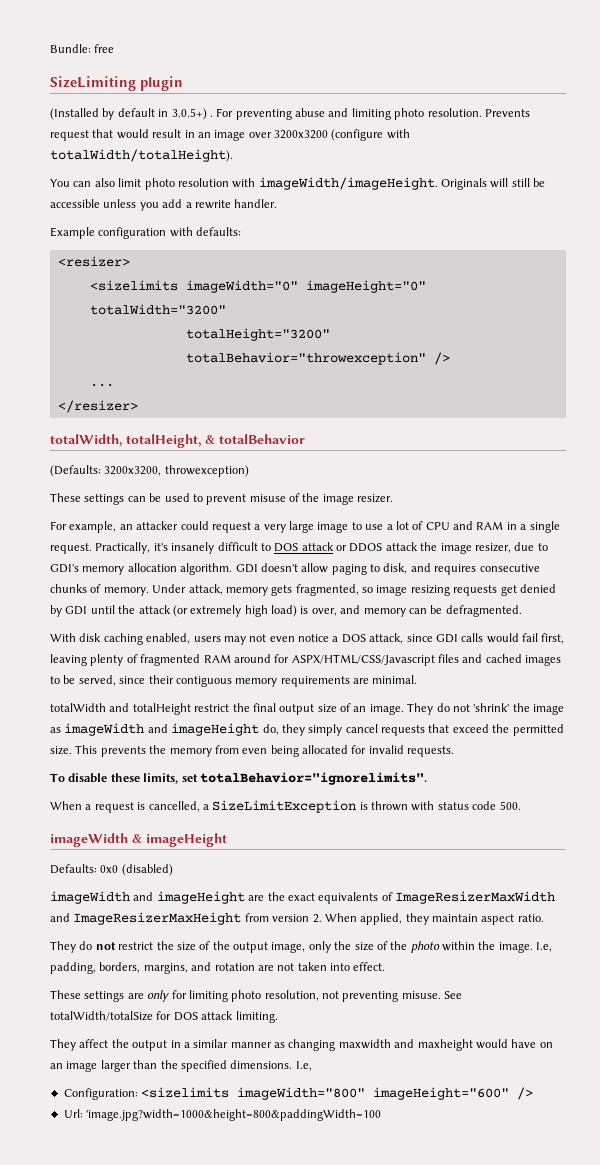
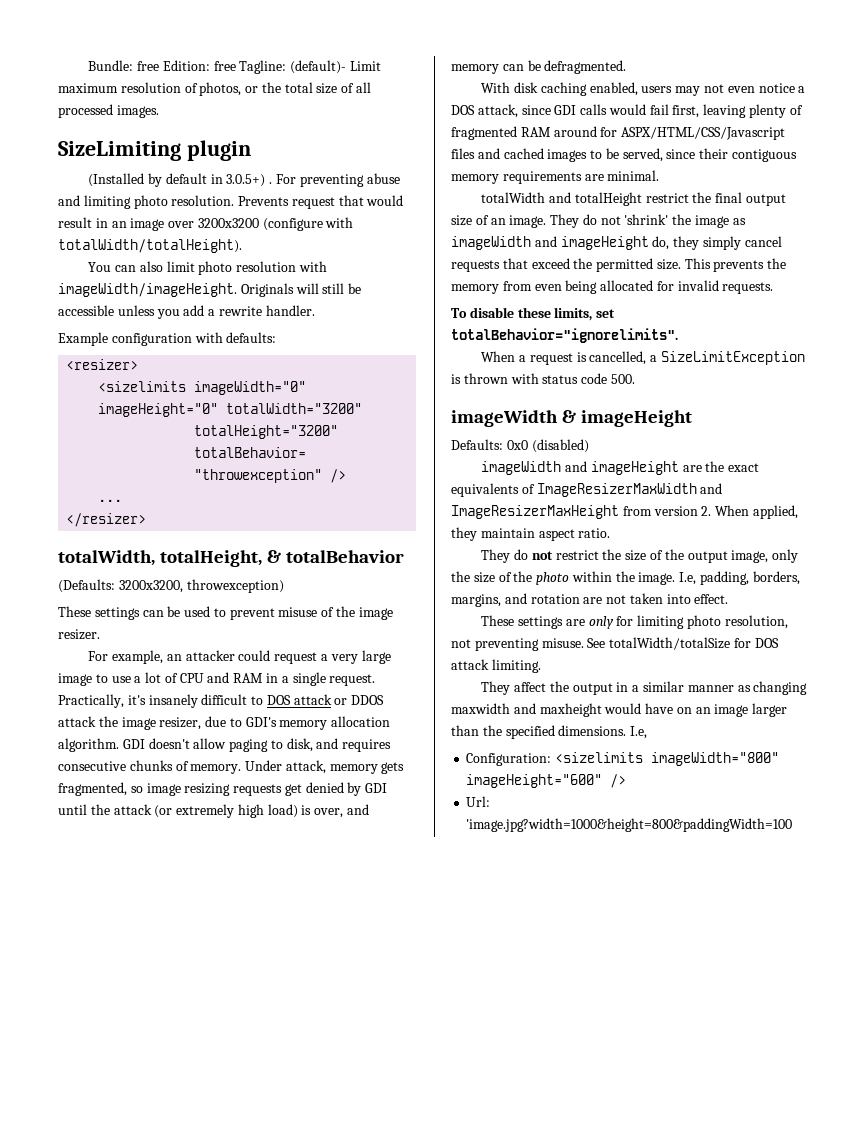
(115, 48) none -> [162,60,381,74] [58,82,372,96] [58,104,159,118] Edition: free Tagline: (default)- Limit maximum resolution of photos, or the total size of all processed images.

